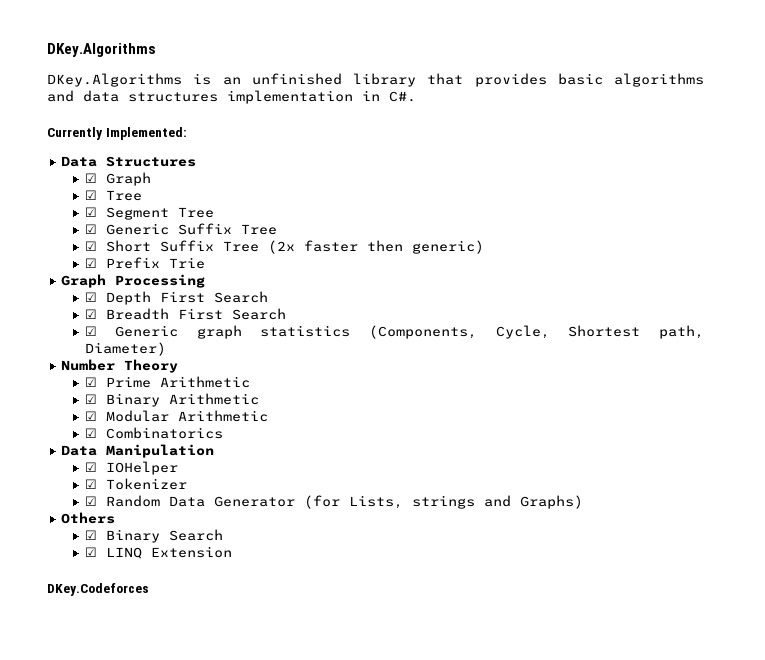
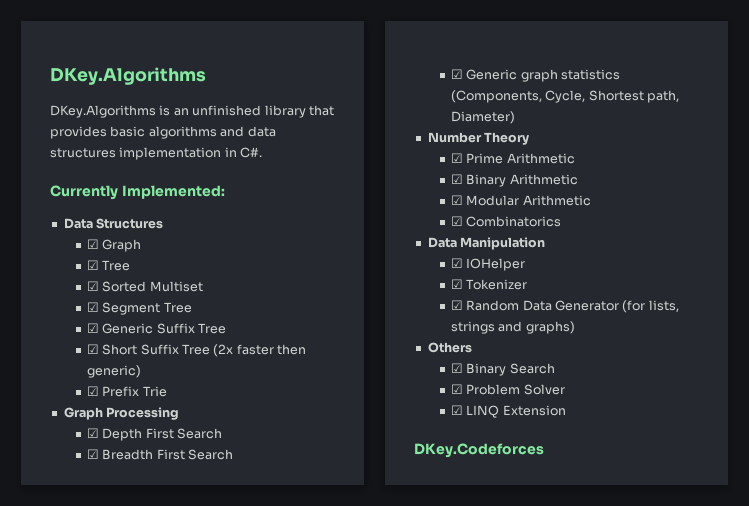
(142, 195) none -> [86,281,203,292] // ☑ Sorted Multiset
[348,495,403,509] Lists, -> [648,300,679,312] lists,
[519,495,583,509] Graphs) -> [525,321,575,334] graphs)
(223, 535) none -> [450,384,565,395] // ☑ Problem Solver

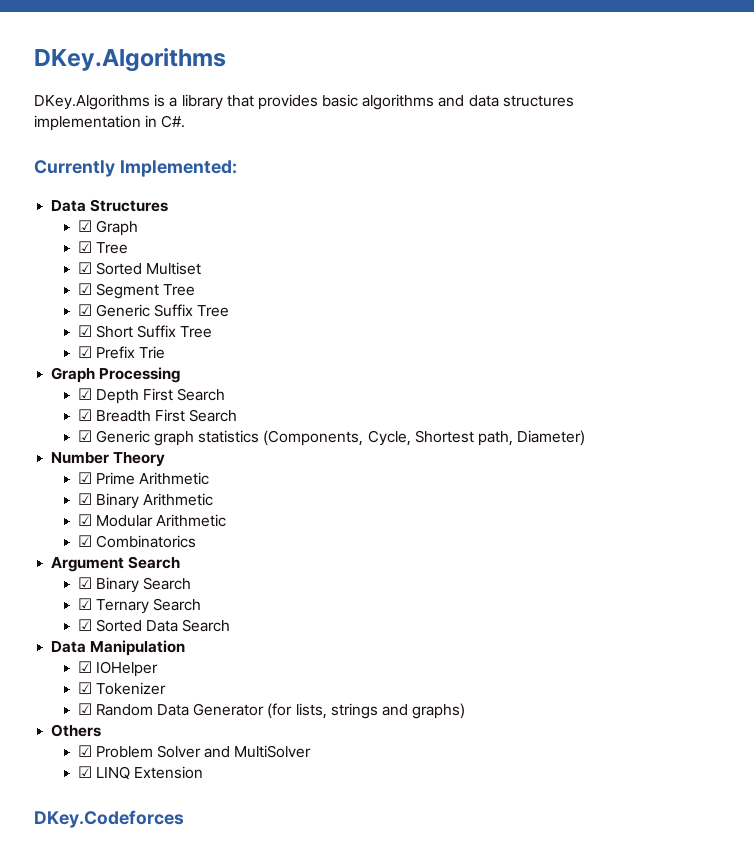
[173,105,262,116] an unfinished -> [169,97,178,107] a
[213,344,307,357] [86,365,141,378] (2x faster then generic) -> (213, 332) none
(562, 221) none -> [51,556,181,572] [77,577,191,593] [77,598,201,614] [77,619,231,632] // Argument Search // ☑ Binary Search // ☑ Ternary Search // ☑ Sorted Data Search
[450,363,555,376] // ☑ Binary Search -> (102, 730) none
(565, 389) none -> [204,745,312,758] and MultiSolver

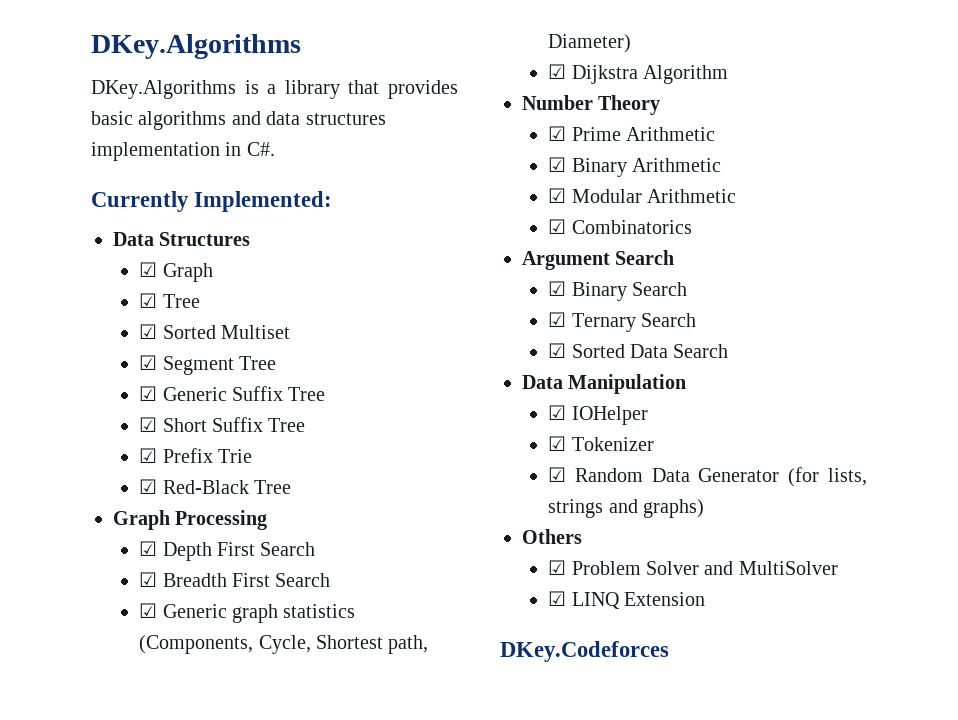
(165, 352) none -> [139,479,291,494] // ☑ Red-Black Tree
(586, 438) none -> [548,64,728,84] // ☑ Dijkstra Algorithm

